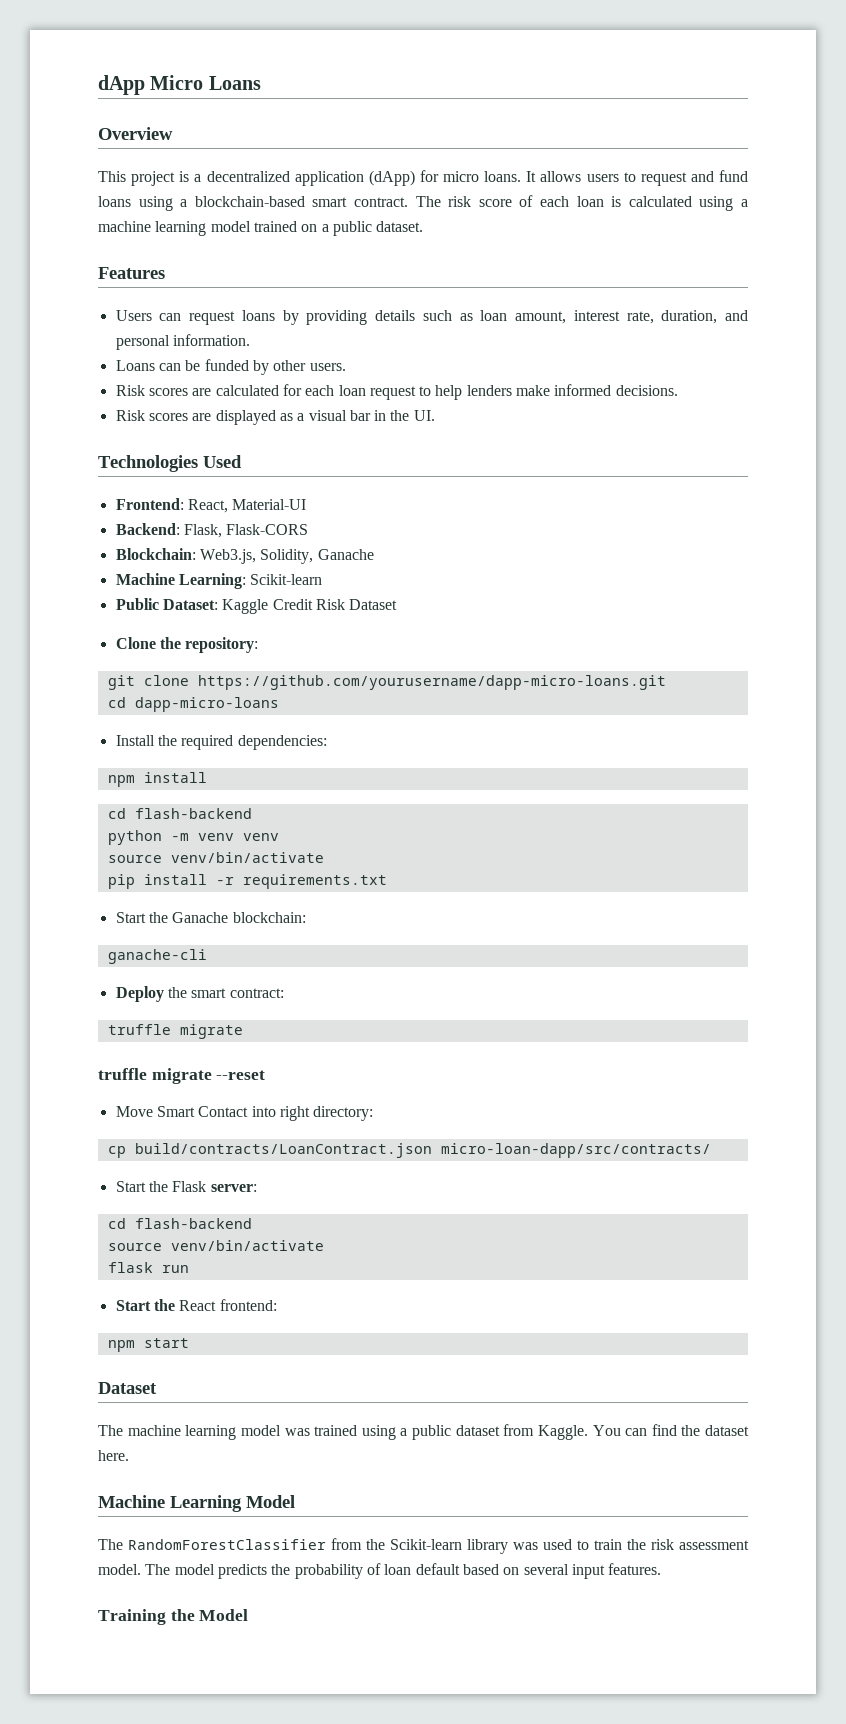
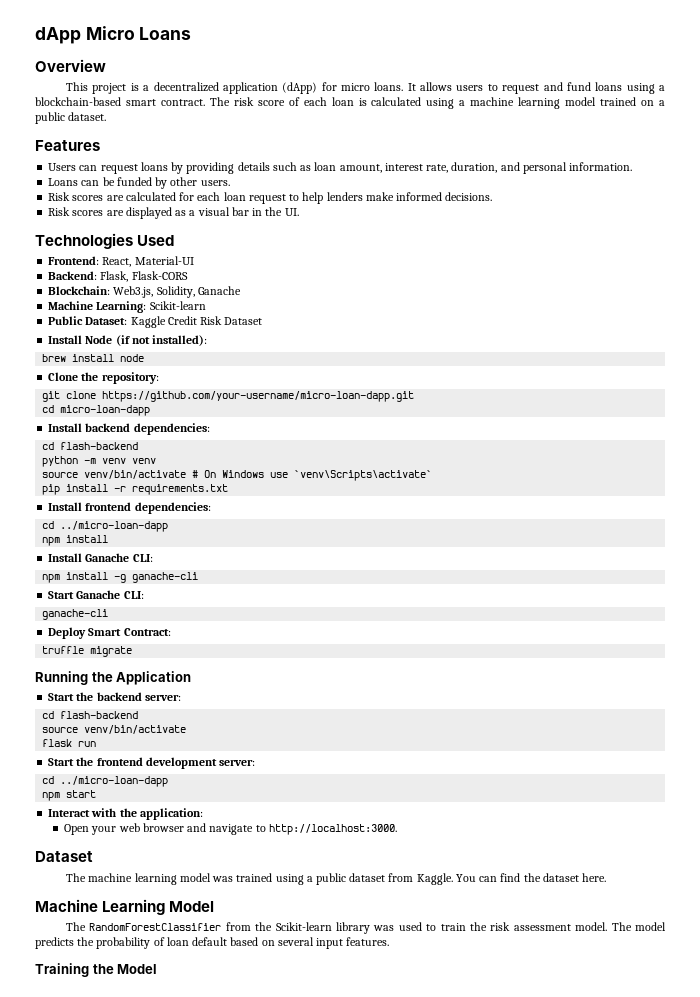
(398, 604) none -> [48,335,208,346] [42,354,145,362] // Install Node (if not installed): // brew install node
[197,675,666,690] [107,697,279,712] [115,735,327,750] [107,772,207,787] https://github.com/yourusername/dapp-micro-loans.git // cd dapp-micro-loans // Install the required dependencies: // npm install -> [102,391,415,402] [42,405,151,416] [48,423,210,435] https://github.com/your-username/micro-loan-dapp.git // cd micro-loan-dapp // Install backend dependencies:
(324, 857) none -> [192,470,433,481] # On Windows use `venv\Scripts\activate`
[115,912,306,923] Start the Ganache blockchain: -> [48,502,211,514] [42,521,169,532] [42,535,109,546] [48,553,153,562] [42,572,199,583] [48,590,144,599] Install frontend dependencies: // cd ../micro-loan-dapp // npm install // Install Ganache CLI: // npm install -g ganache-cli // Start Ganache CLI:
[167,987,284,998] the smart contract: -> [88,628,171,636] Smart Contract:
[98,1068,266,1084] [115,1106,374,1121] [107,1143,711,1158] [115,1181,207,1192] truffle migrate --reset // Move Smart Contact into right directory: // cp build/contracts/LoanContract.json micro-loan-dapp/src/contracts/ // Start the Flask -> [35,671,192,685] [48,692,142,701] Running the Application // Start the backend
[179,1299,277,1311] [107,1338,189,1352] React frontend: // npm start -> [96,757,256,769] [42,776,169,787] [42,790,97,801] [48,808,203,820] [64,823,397,835] frontend development server: // cd ../micro-loan-dapp // npm start // Interact with the application: // Open your web browser and navigate to http://localhost:3000.

